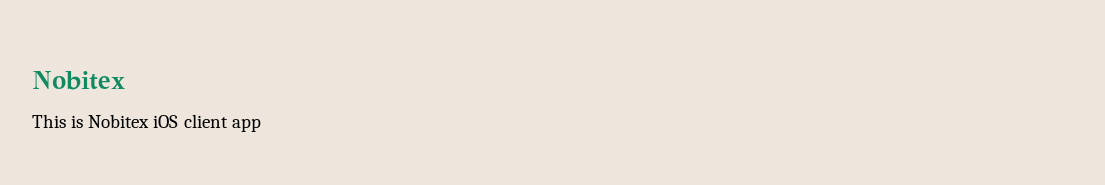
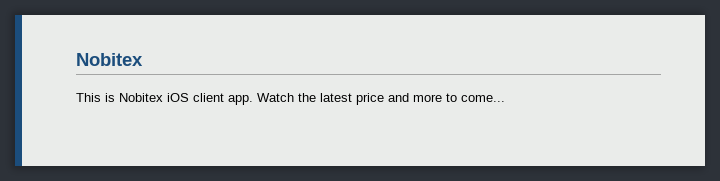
[231,118,261,132] app -> [228,93,505,105] app. Watch the latest price and more to come...

